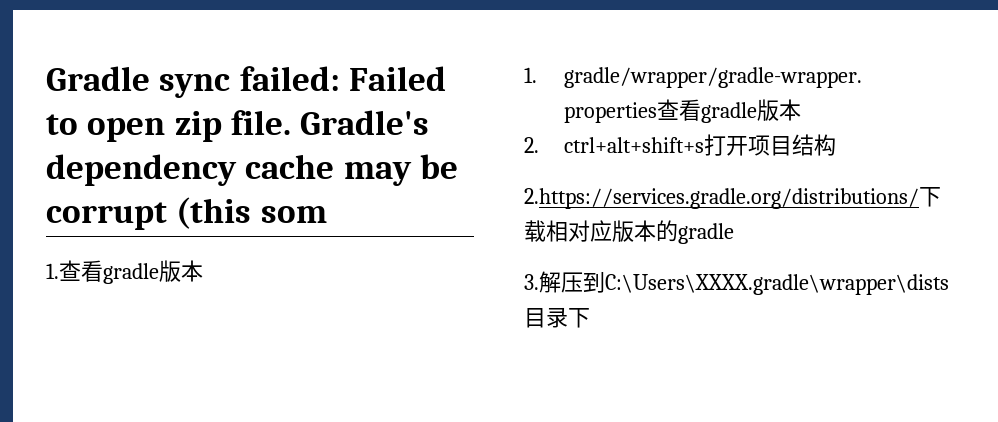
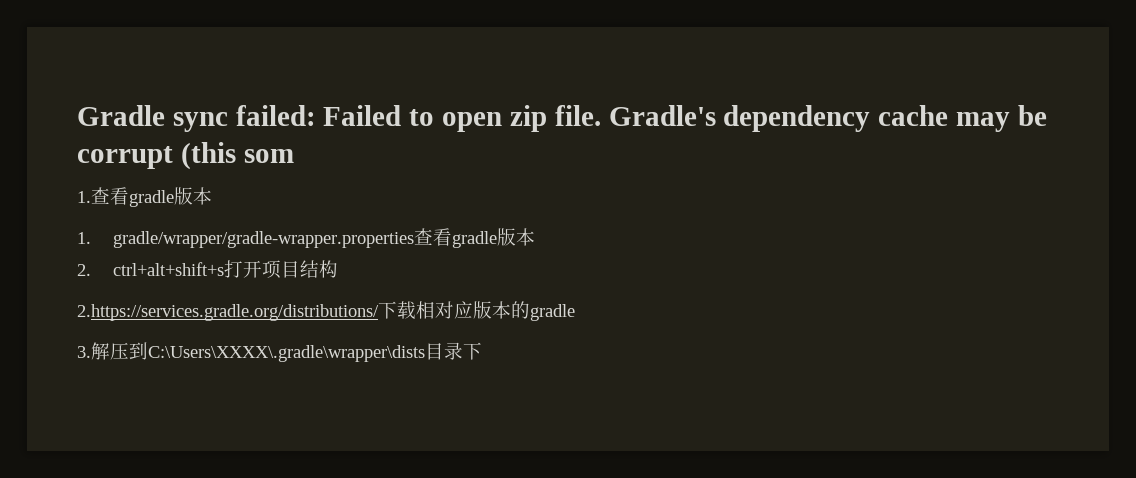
[605,274,949,295] C:\Users\XXXX.gradle\wrapper\dists -> [148,345,425,362] C:\Users\XXXX\.gradle\wrapper\dists

